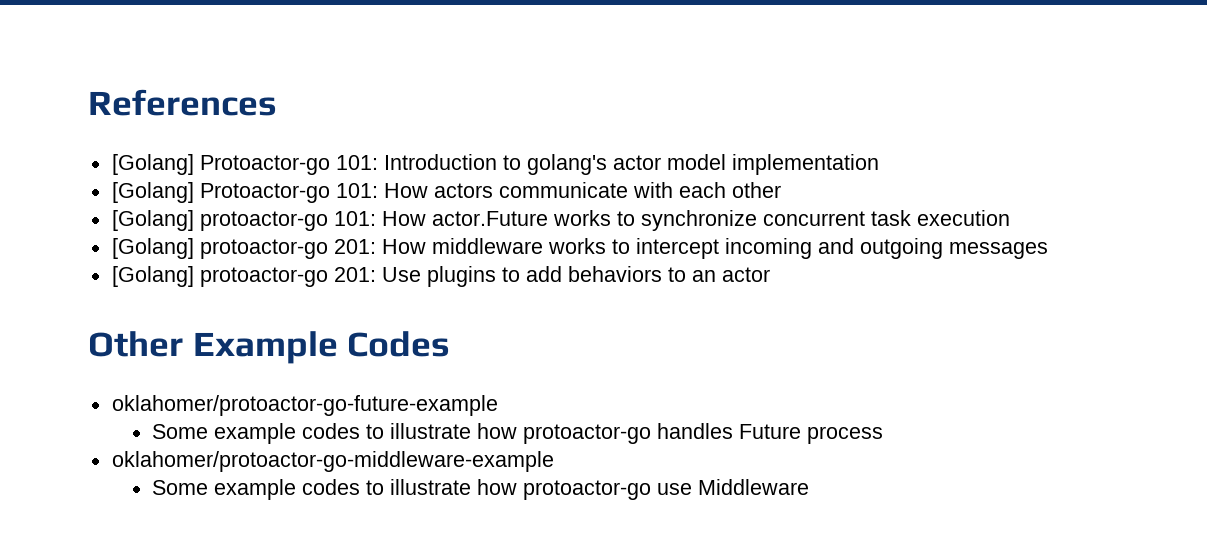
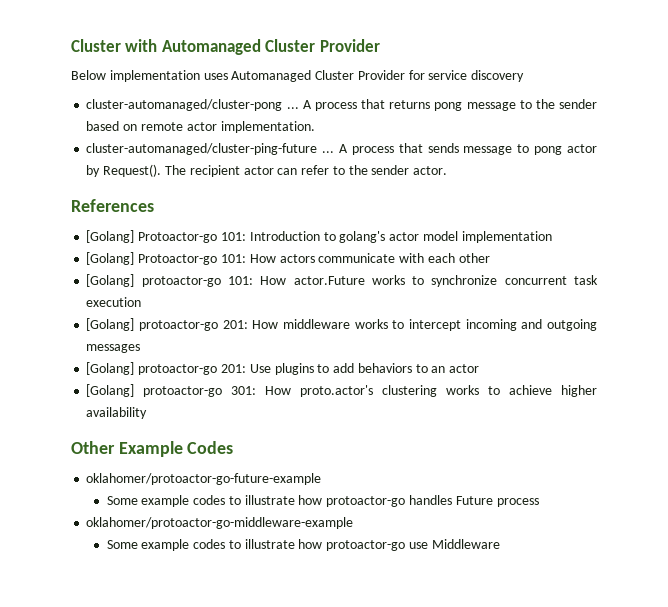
(88, 102) none -> [71,39,380,55] [71,70,525,82] [86,99,598,111] [86,121,315,133] [86,143,597,155] [86,164,448,177] Cluster with Automanaged Cluster Provider // Below implementation uses Automanaged Cluster Provider for service discovery // cluster-automanaged/cluster-pong ... A process that returns pong message to the sender based on remote actor implementation. // cluster-automanaged/cluster-ping-future ... A process that sends message to pong actor by Request(). The recipient actor can refer to the sender actor. //
(770, 274) none -> [86,384,597,397] [86,407,148,419] // [Golang] protoactor-go 301: How proto.actor's clustering works to achieve higher availability

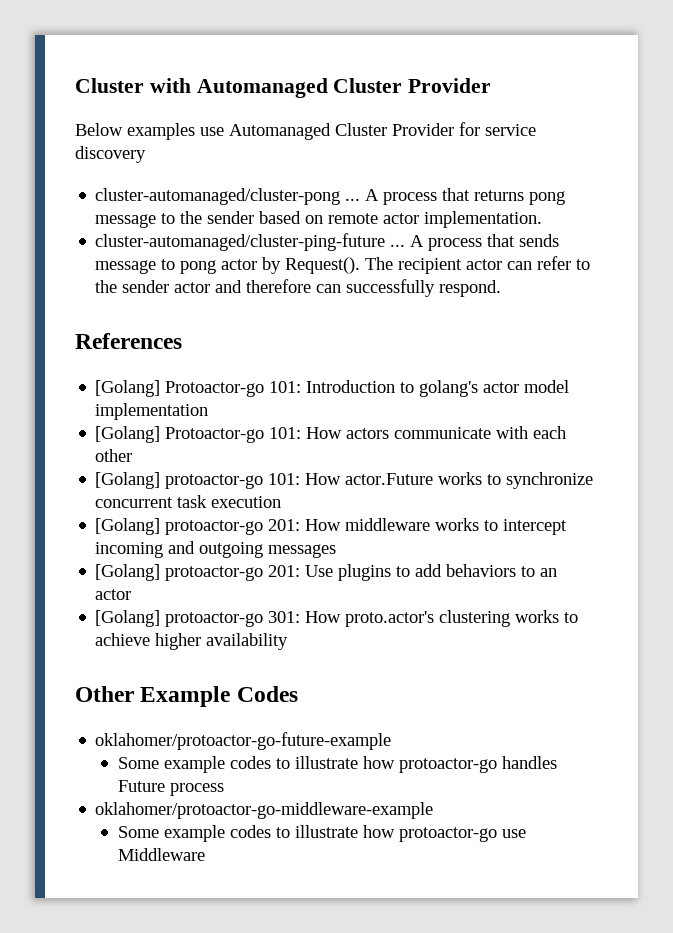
[109,70,228,82] implementation uses -> [127,123,224,140] examples use
[413,166,448,175] actor. -> [174,279,502,297] actor and therefore can successfully respond.

